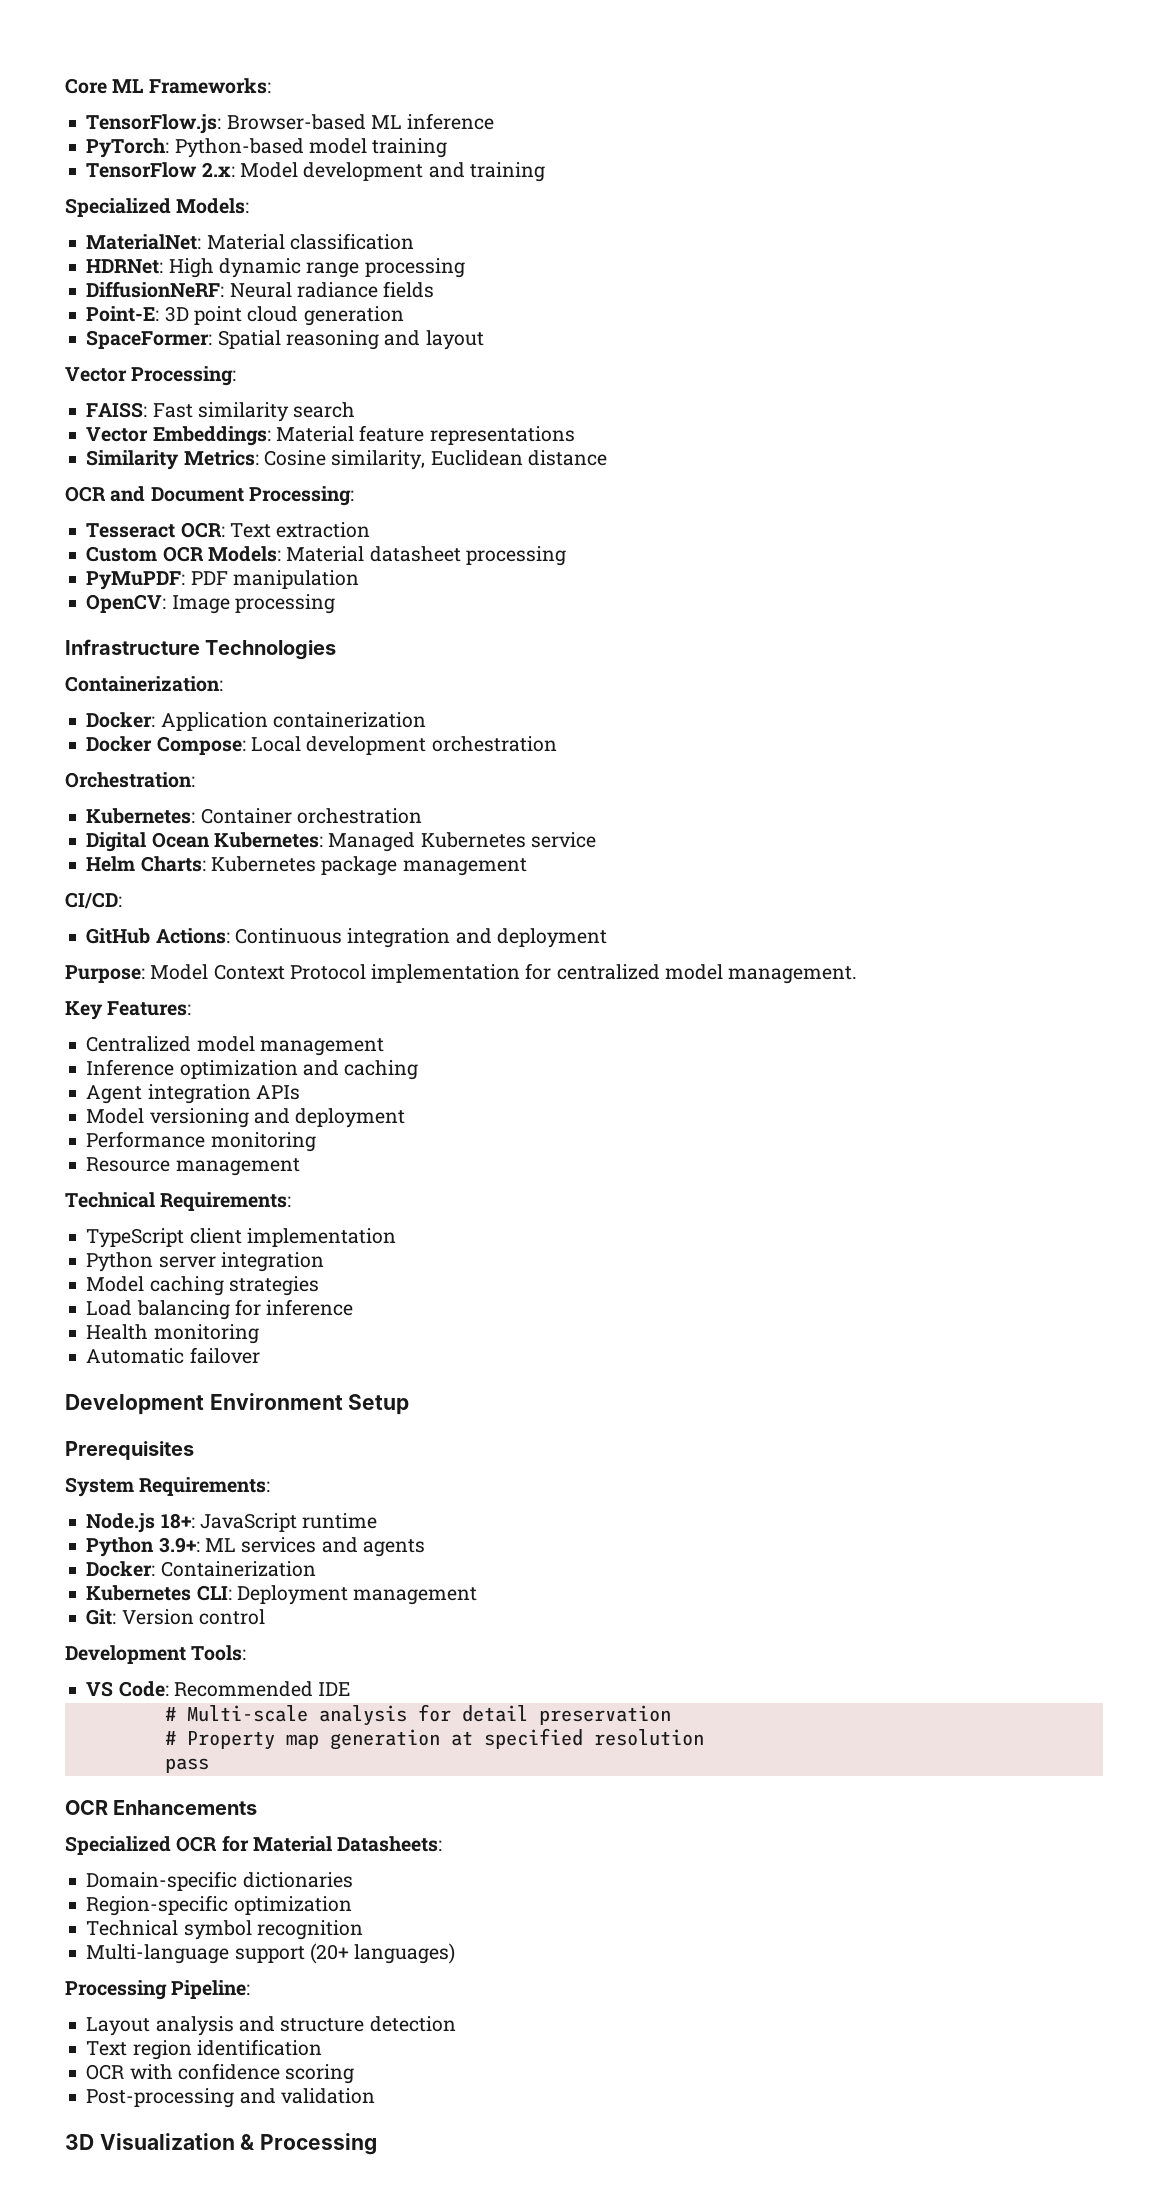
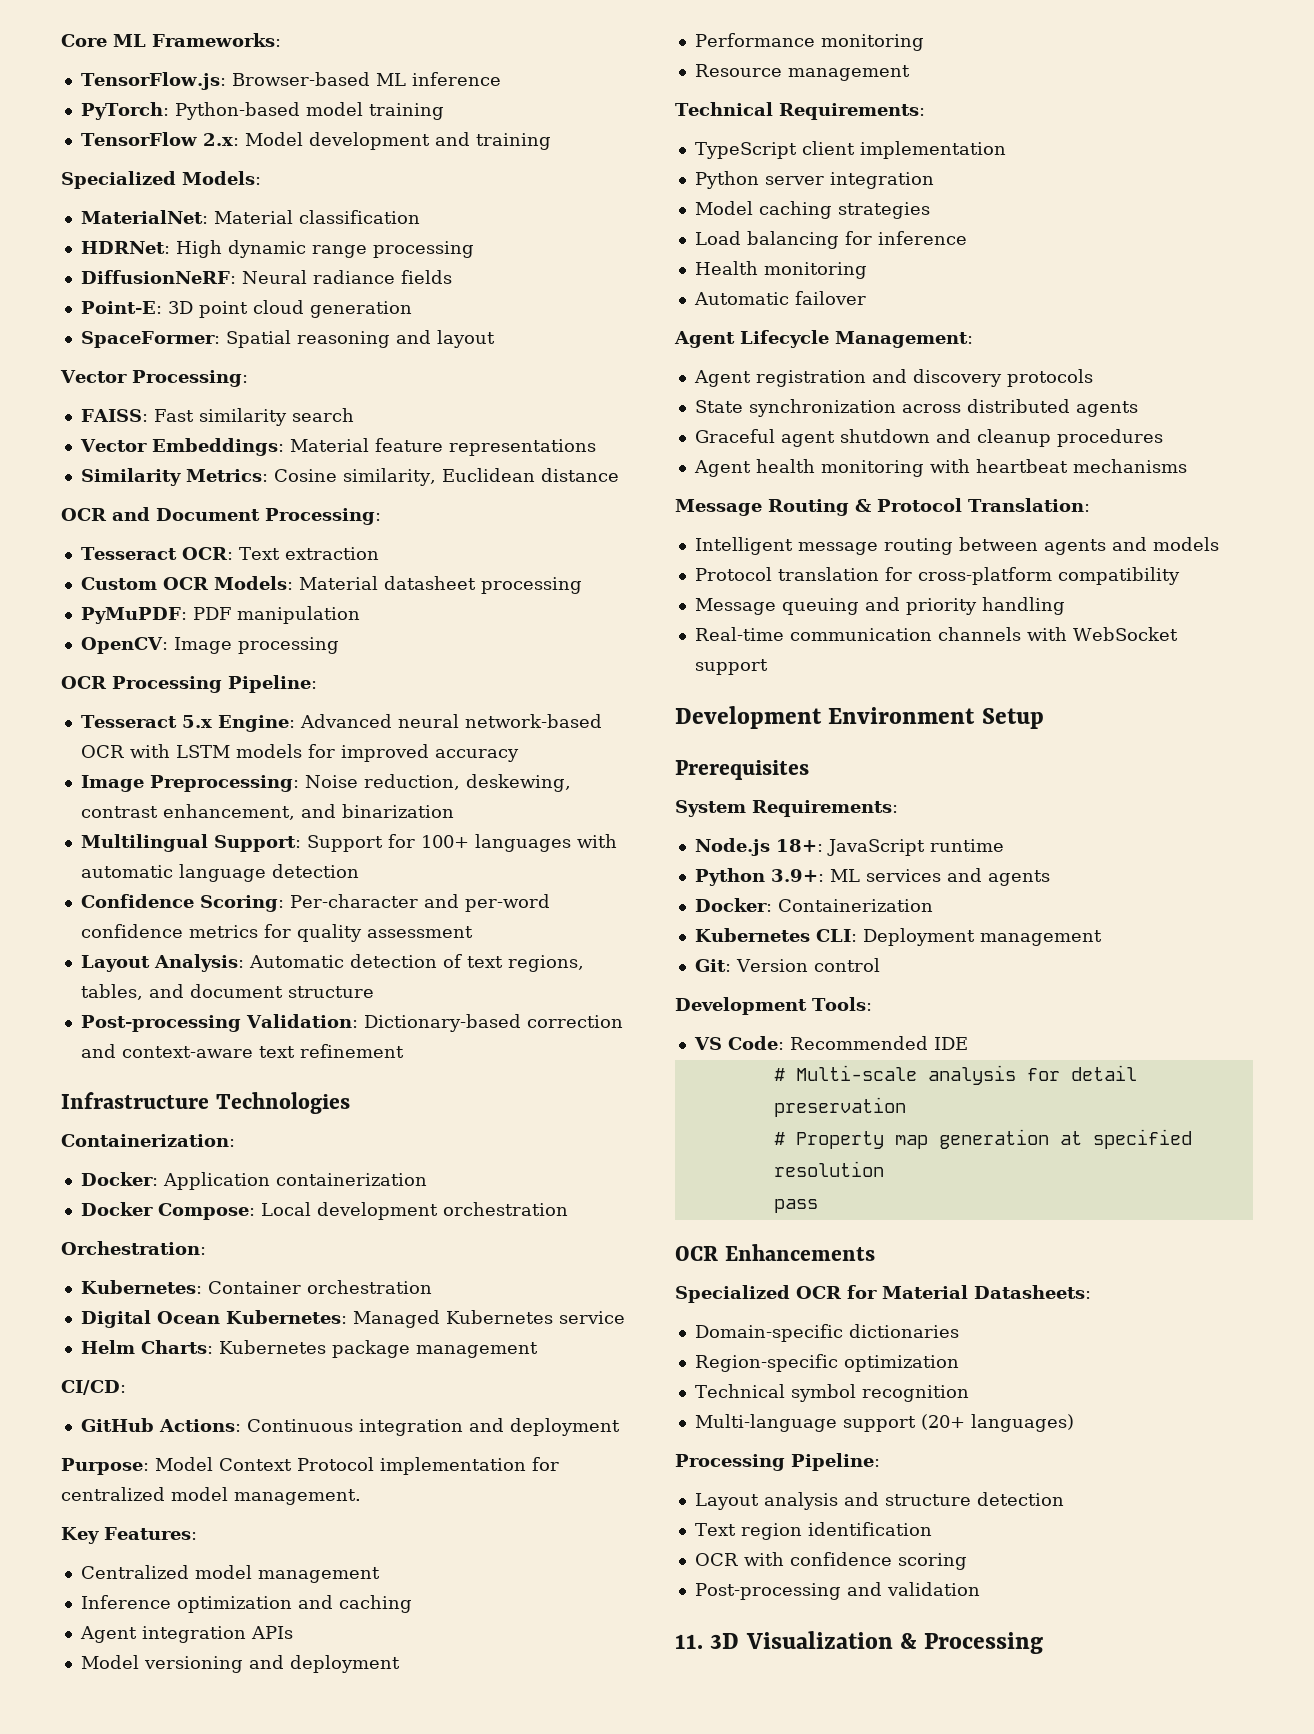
(335, 604) none -> [61,675,317,693] [80,714,602,732] [80,744,519,762] [80,774,571,792] [80,804,454,820] [80,834,617,852] [80,864,359,882] [80,894,550,912] [80,924,473,942] [80,954,584,972] [80,984,374,1000] [80,1014,623,1032] [80,1044,404,1058] // OCR Processing Pipeline: // Tesseract 5.x Engine: Advanced neural network-based OCR with LSTM models for improved accuracy // Image Preprocessing: Noise reduction, deskewing, contrast enhancement, and binarization // Multilingual Support: Support for 100+ languages with automatic language detection // Confidence Scoring: Per-character and per-word confidence metrics for quality assessment // Layout Analysis: Automatic detection of text regions, tables, and document structure // Post-processing Validation: Dictionary-based correction and context-aware text refinement
(260, 1355) none -> [674,330,973,348] [693,369,1093,387] [694,399,1138,417] [694,429,1163,447] [693,459,1187,477] [675,498,1090,516] [694,537,1219,555] [694,567,1180,585] [694,597,1065,615] [694,627,1178,641] [694,659,768,675] // Agent Lifecycle Management: // Agent registration and discovery protocols // State synchronization across distributed agents // Graceful agent shutdown and cleanup procedures // Agent health monitoring with heartbeat mechanisms // Message Routing & Protocol Translation: // Intelligent message routing between agents and models // Protocol translation for cross-platform compatibility // Message queuing and priority handling // Real-time communication channels with WebSocket support
(375, 2096) none -> [675,1634,703,1649] 11.

